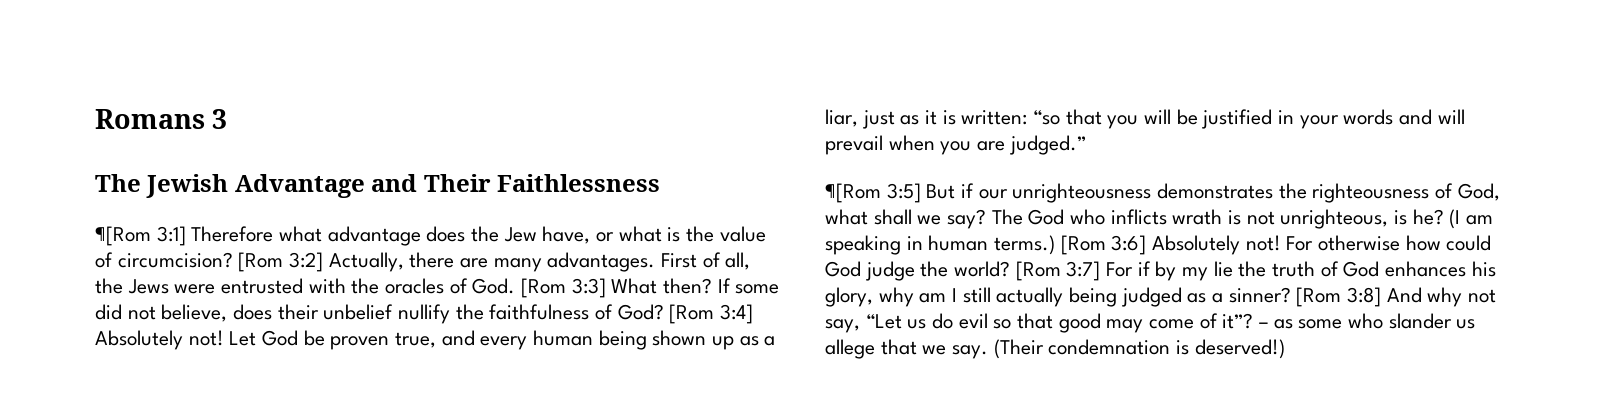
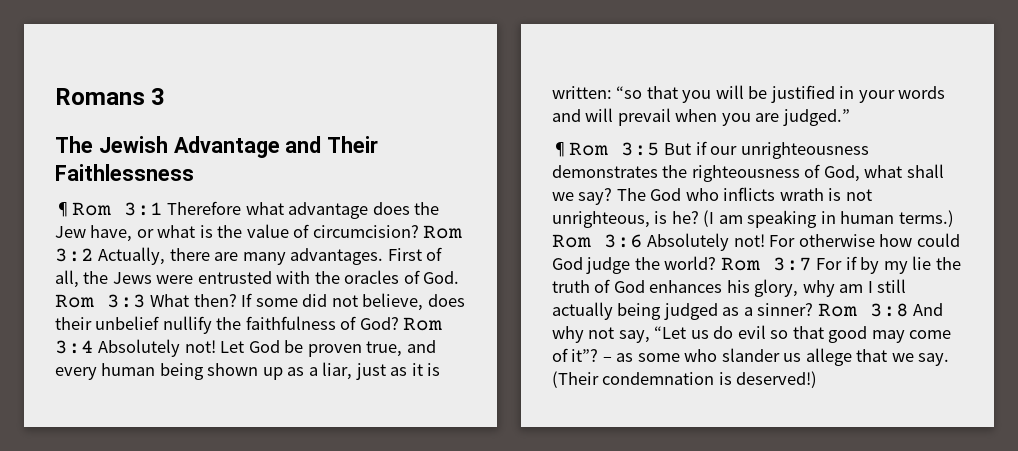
[95,226,186,246] ¶[Rom 3:1] -> [55,201,163,217] ¶Rom 3:1
[238,252,324,272] [Rom 3:2] -> [423,225,463,239] [55,248,94,262] Rom 3:2
[521,278,606,298] [Rom 3:3] -> [55,294,146,308] Rom 3:3
[669,304,754,324] [Rom 3:4] -> [403,317,443,331] [55,340,94,354] Rom 3:4
[825,183,921,203] ¶[Rom 3:5] -> [552,141,660,157] ¶Rom 3:5
[1060,235,1147,255] [Rom 3:6] -> [552,234,643,248] Rom 3:6
[1015,261,1101,281] [Rom 3:7] -> [720,257,812,271] Rom 3:7
[1296,287,1382,307] [Rom 3:8] -> [817,303,909,317] Rom 3:8

